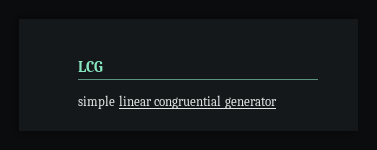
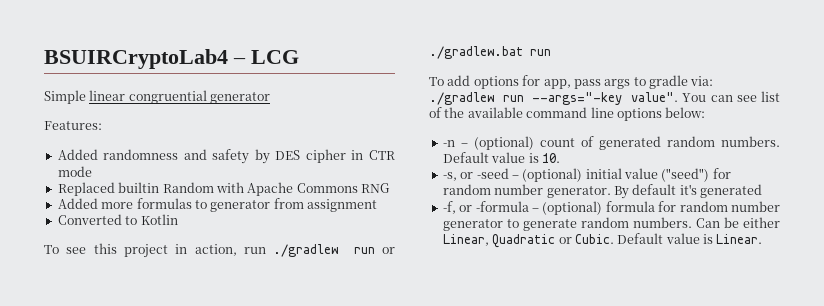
(78, 66) none -> [44,49,246,69] BSUIRCryptoLab4 –
[78,95,115,109] simple -> [44,90,86,104] Simple
(277, 103) none -> [44,121,102,130] [57,149,395,164] [57,166,92,177] [57,182,390,196] [57,198,377,212] [57,214,178,225] [44,243,395,258] [429,46,551,59] [429,75,714,89] [429,91,780,105] [429,107,706,121] [442,136,780,150] [442,152,560,163] [442,168,731,182] [442,184,762,199] [442,201,780,215] [442,217,780,231] [442,233,763,248] // Features: // Added randomness and safety by DES cipher in CTR mode // Replaced builtin Random with Apache Commons RNG // Added more formulas to generator from assignment // Converted to Kotlin // To see this project in action, run ./gradlew run or ./gradlew.bat run // To add options for app, pass args to gradle via: ./gradlew run --args="-key value". You can see list of the available command line options below: // -n – (optional) count of generated random numbers. Default value is 10. // -s, or -seed – (optional) initial value ("seed") for random number generator. By default it's generated // -f, or -formula – (optional) formula for random number generator to generate random numbers. Can be either Linear, Quadratic or Cubic. Default value is Linear.

